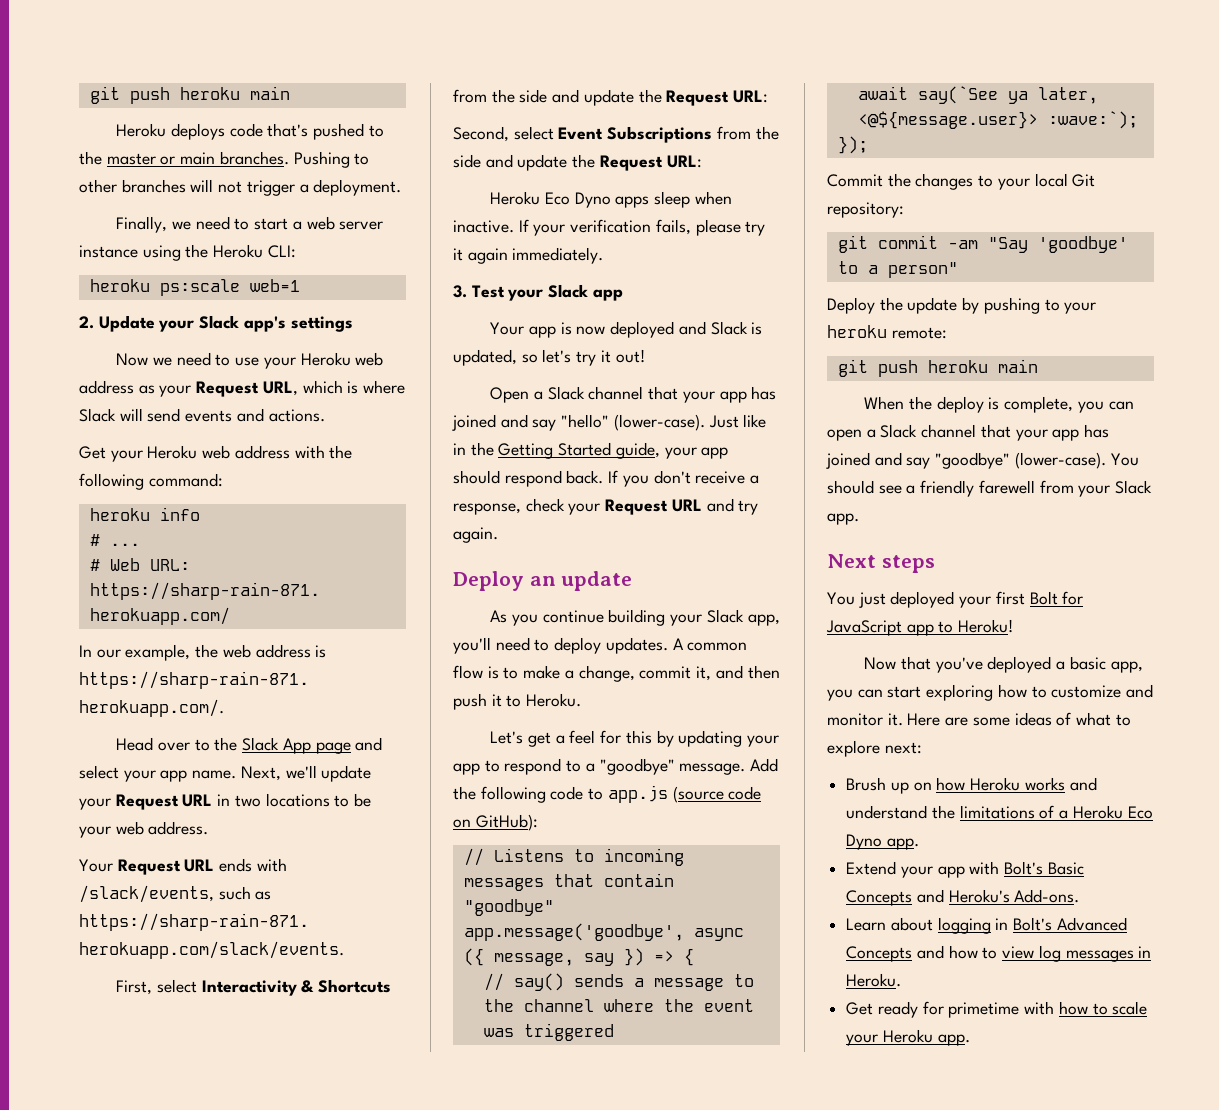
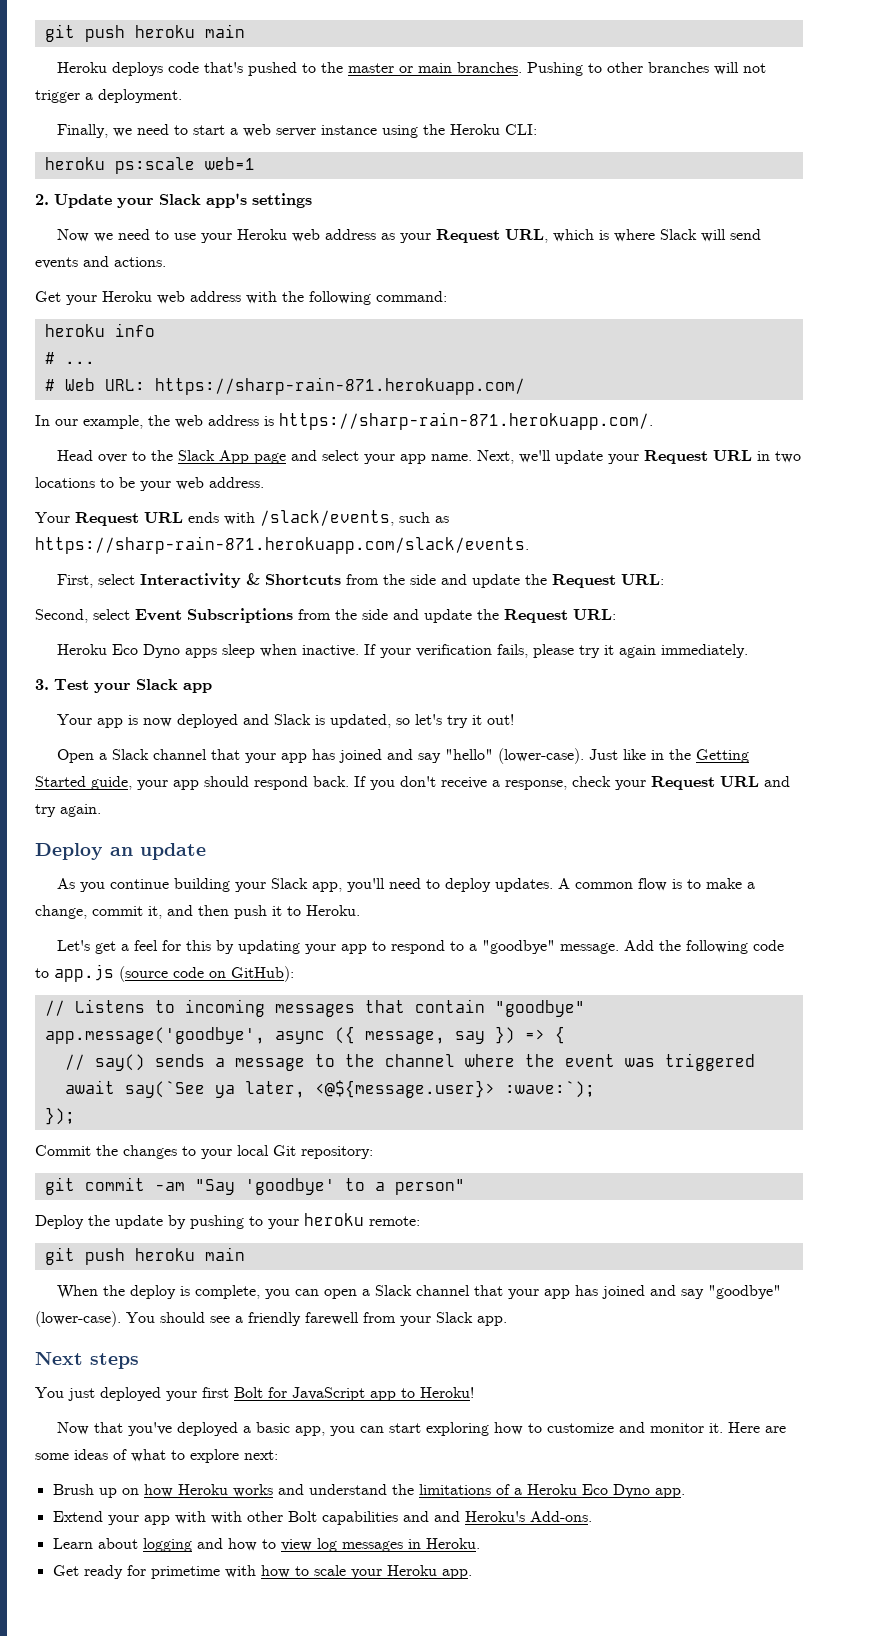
[1004,861,1084,875] [846,890,913,906] Bolt's Basic Concepts -> [210,1511,429,1525] with other Bolt capabilities and
[995,917,1127,931] [846,946,913,962] in Bolt's Advanced Concepts -> (192, 1545) none

